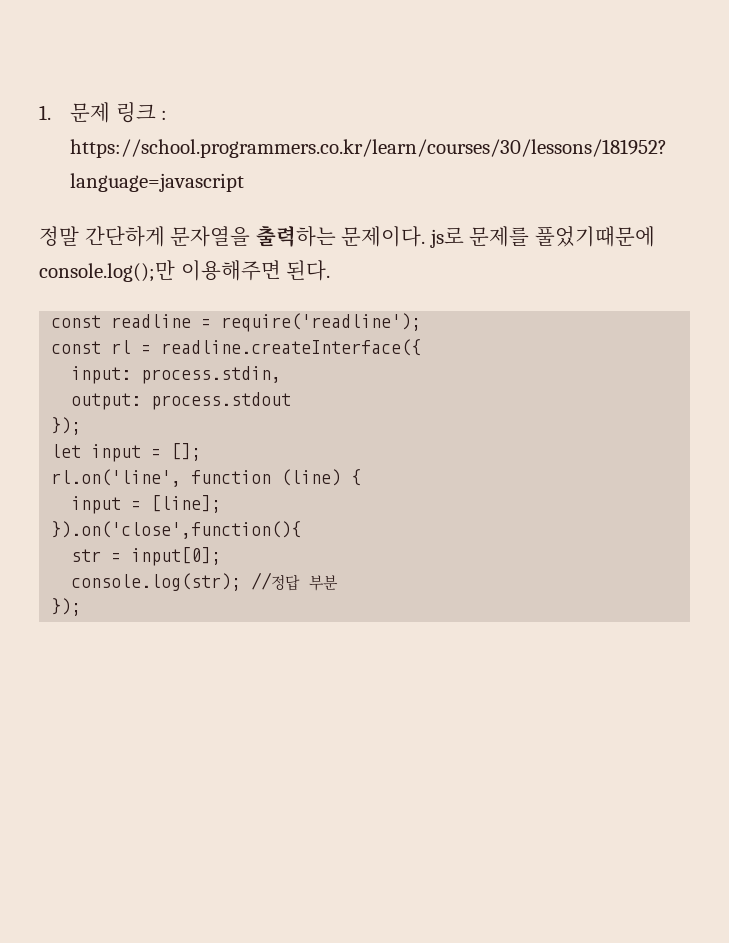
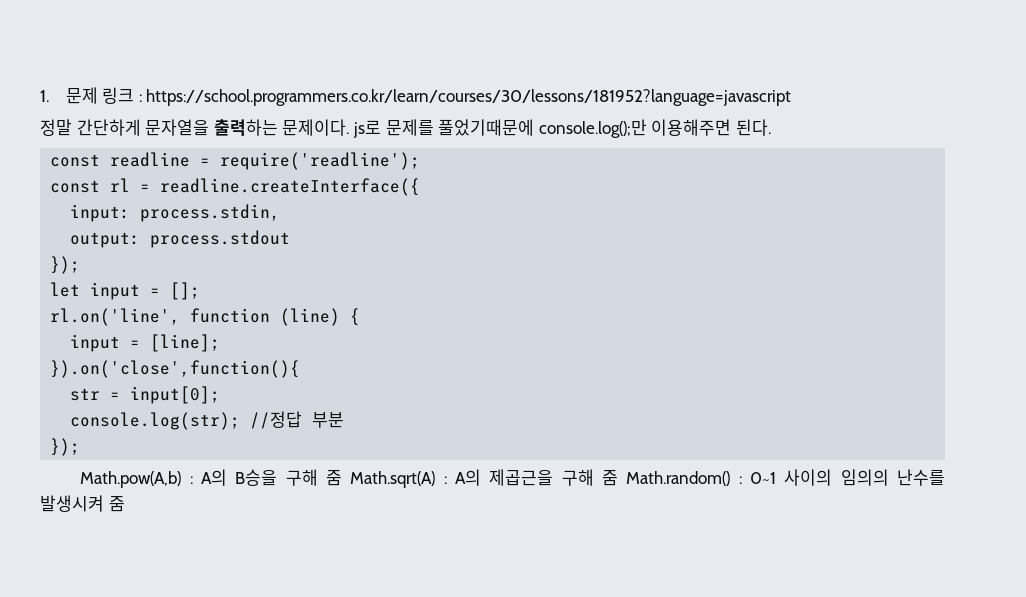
(82, 607) none -> [80,469,946,488] [40,495,125,512] // Math.pow(A,b) : A의 B승을 구해 줌 Math.sqrt(A) : A의 제곱근을 구해 줌 Math.random() : 0~1 사이의 임의의 난수를 발생시켜 줌

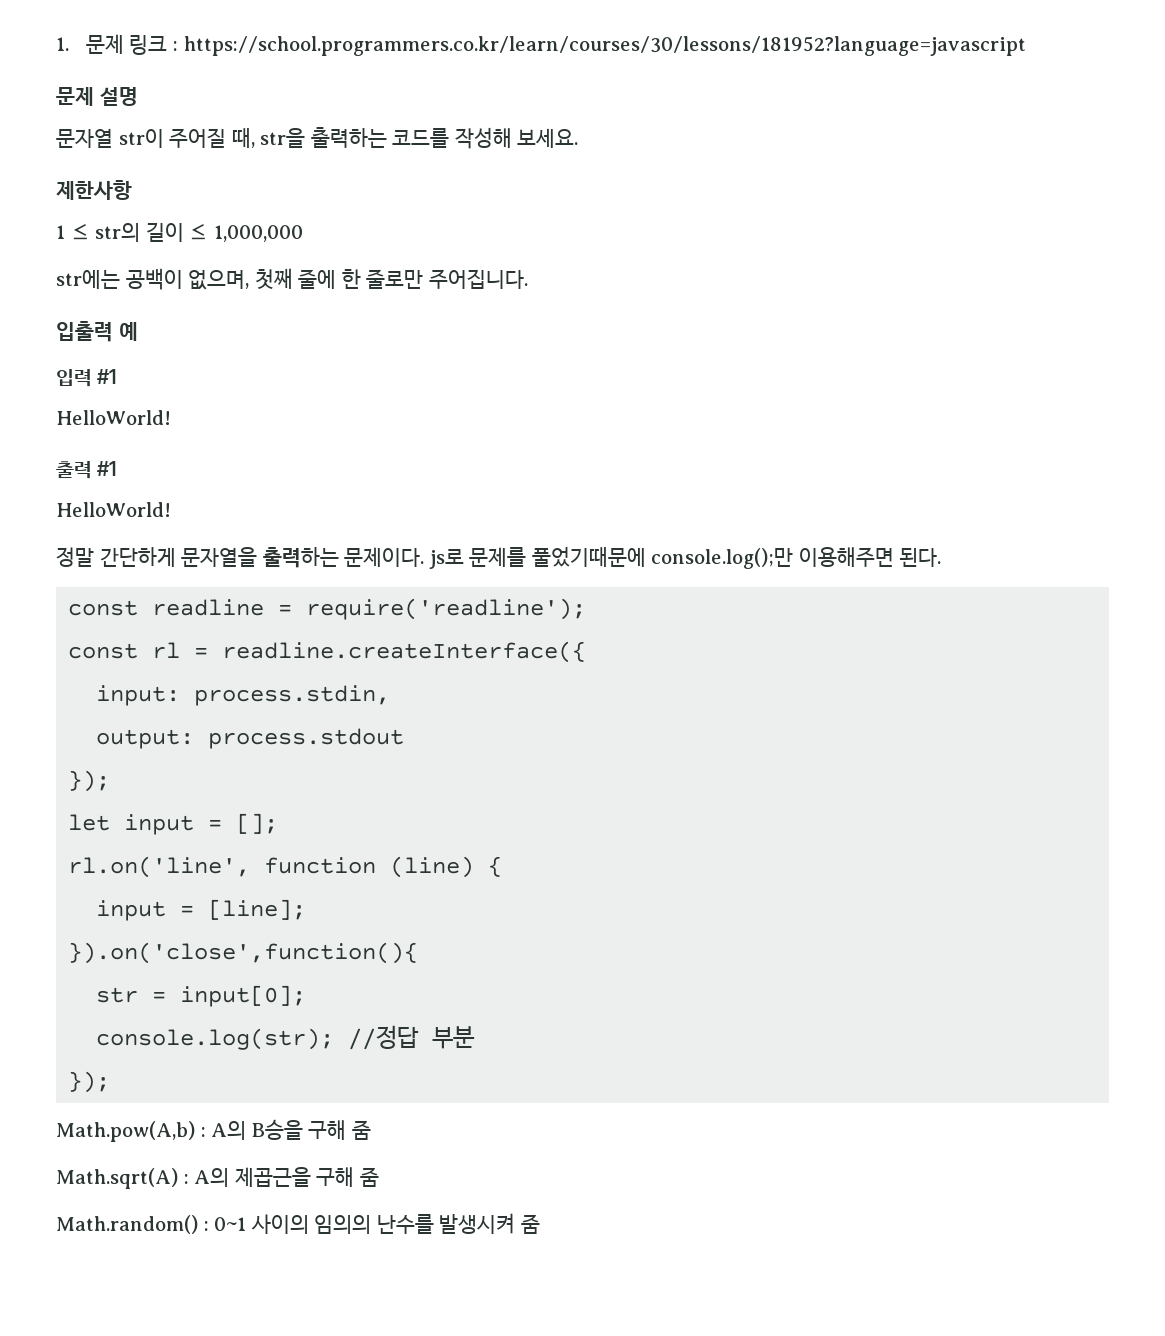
(792, 97) none -> [56,87,138,106] [56,127,579,149] [56,180,132,200] [56,222,303,242] [56,268,528,290] [56,321,138,342] [56,369,117,387] [56,410,171,425] [56,461,117,479] [56,502,171,517] // 문제 설명 // 문자열 str이 주어질 때, str을 출력하는 코드를 작성해 보세요. // 제한사항 // 1 ≤ str의 길이 ≤ 1,000,000 // str에는 공백이 없으며, 첫째 줄에 한 줄로만 주어집니다. // 입출력 예 // 입력 #1 // HelloWorld! // 출력 #1 // HelloWorld!
(343, 478) none -> (371, 1130) //
(619, 478) none -> (379, 1177) //

